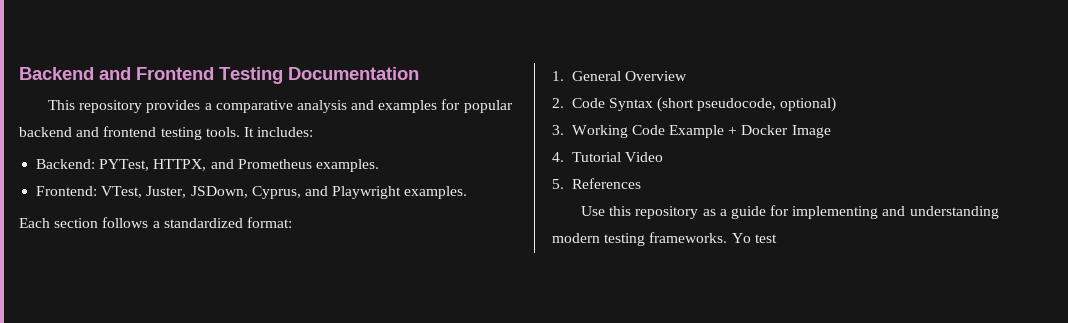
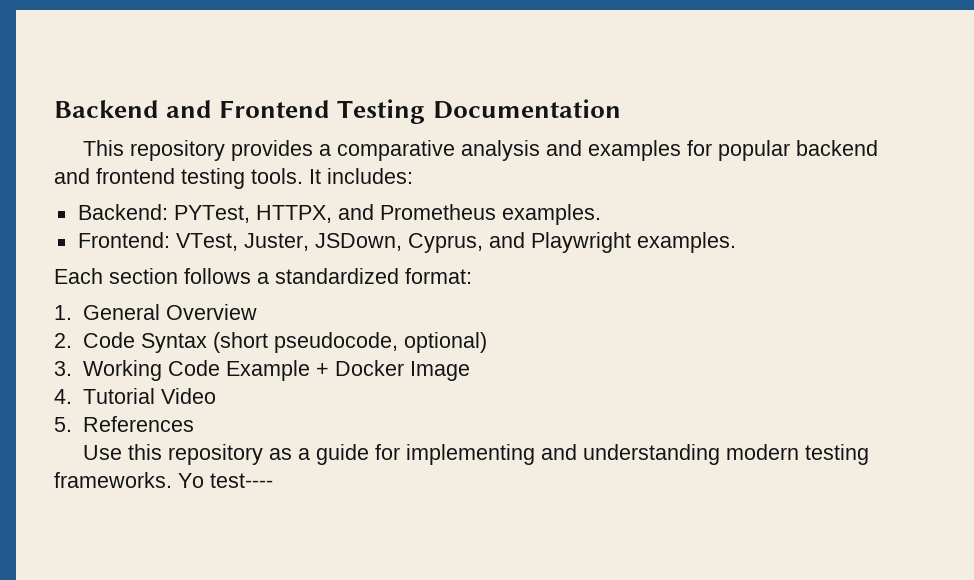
[754,234,777,243] test -> [210,473,273,488] test----

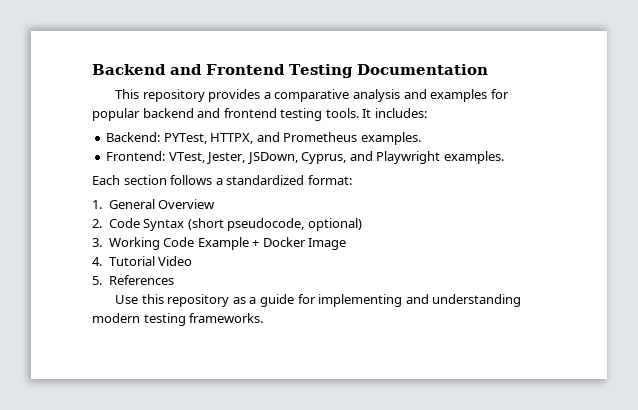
[243,233,309,251] Juster, -> [206,152,246,164] Jester,
[178,473,273,488] Yo test---- -> (264, 318) none

